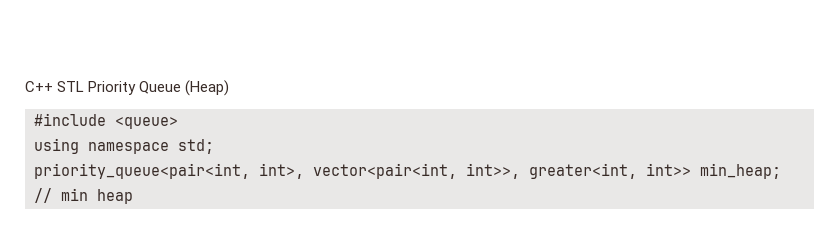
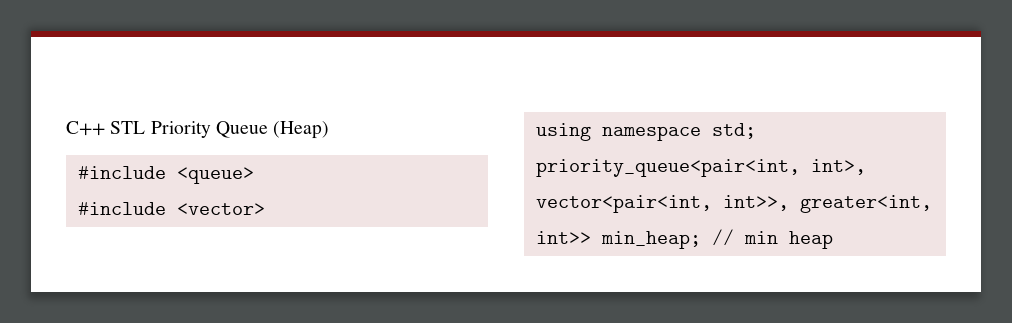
(178, 123) none -> [77,202,265,215] // #include <vector>

